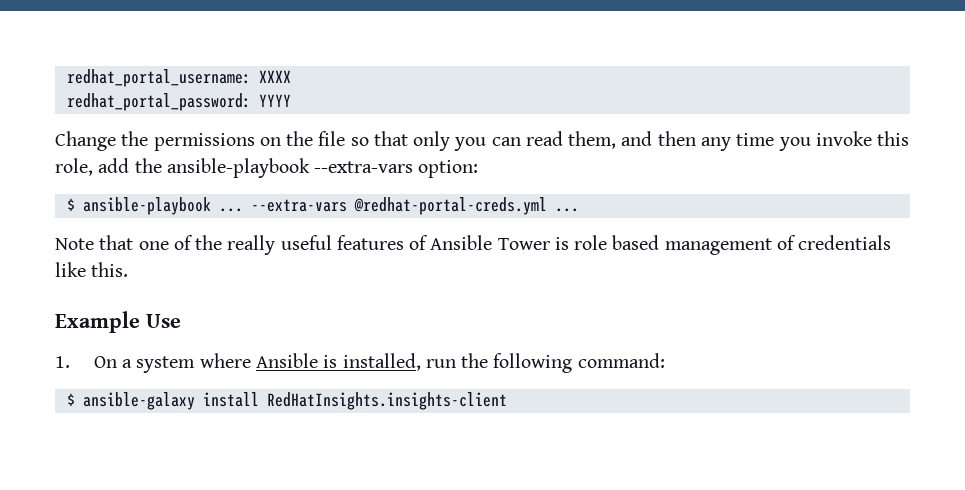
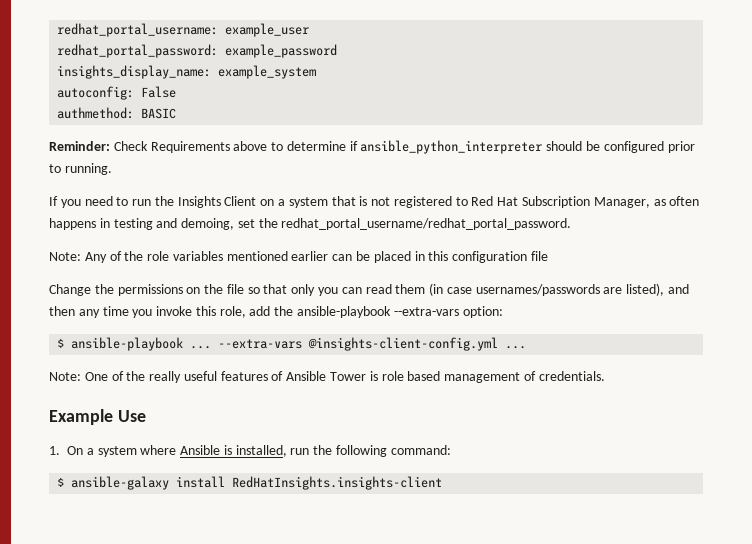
[258,70,291,83] XXXX -> [225,23,310,37] example_user
[258,94,291,107] YYYY -> [225,44,338,58] [57,65,317,79] [57,86,177,100] [57,107,177,119] [49,140,695,154] [49,163,112,175] [49,196,700,208] [49,218,572,230] [49,251,548,263] example_password // insights_display_name: example_system // autoconfig: False // authmethod: BASIC // Reminder: Check Requirements above to determine if ansible_python_interpreter should be configured prior to running. // If you need to run the Insights Client on a system that is not registered to Red Hat Subscription Manager, as often happens in testing and demoing, set the redhat_portal_username/redhat_portal_password. // Note: Any of the role variables mentioned earlier can be placed in this configuration file
[568,131,617,149] them, -> [395,283,665,296] them (in case usernames/passwords are listed),
[353,197,547,215] @redhat-portal-creds.yml -> [308,337,499,351] @insights-client-config.yml
[55,235,169,250] Note that one -> [49,372,108,381] Note: One
[798,235,892,250] [55,262,129,277] credentials like this. -> [538,371,605,381] credentials.

